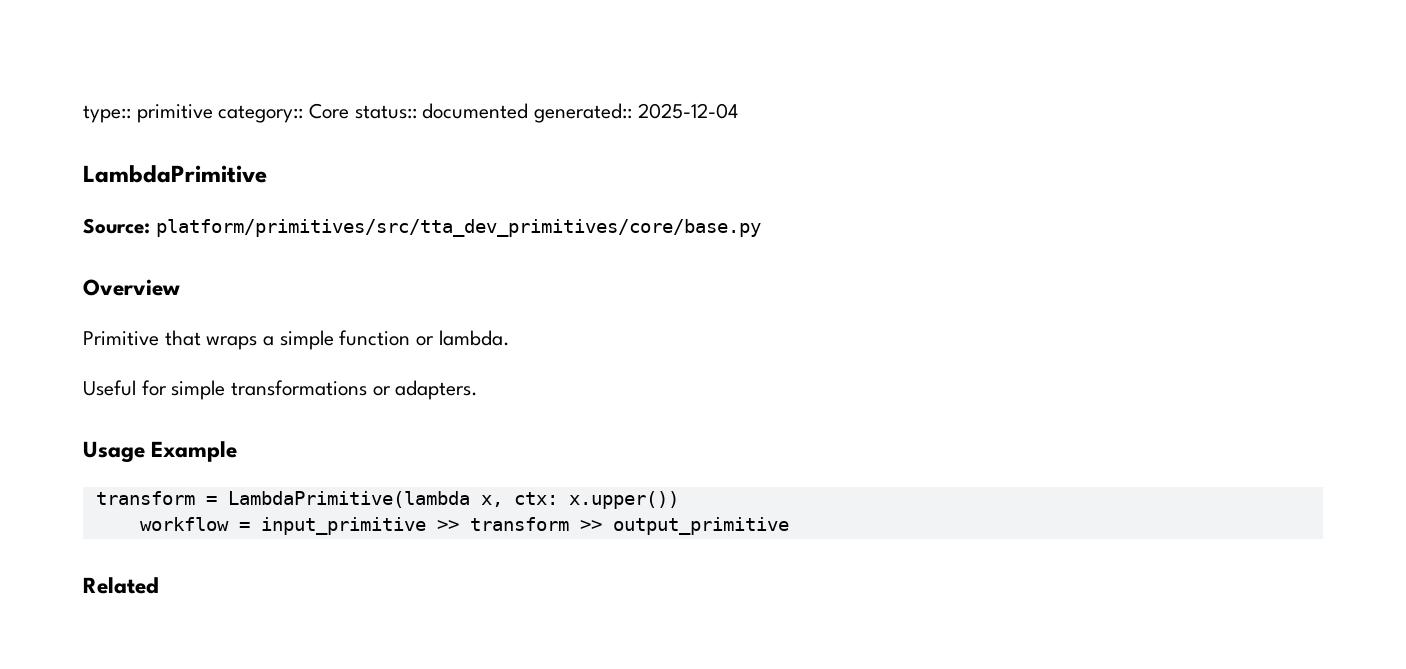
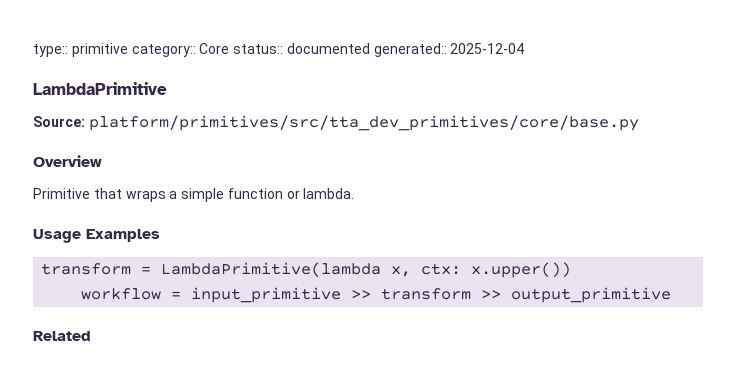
[83,380,479,400] // Useful for simple transformations or adapters. -> (355, 193) none
[151,441,238,462] Example -> [86,229,160,242] Examples

